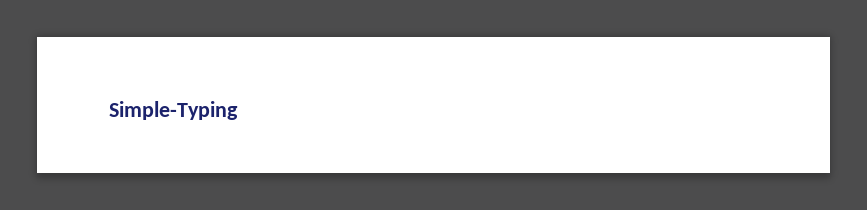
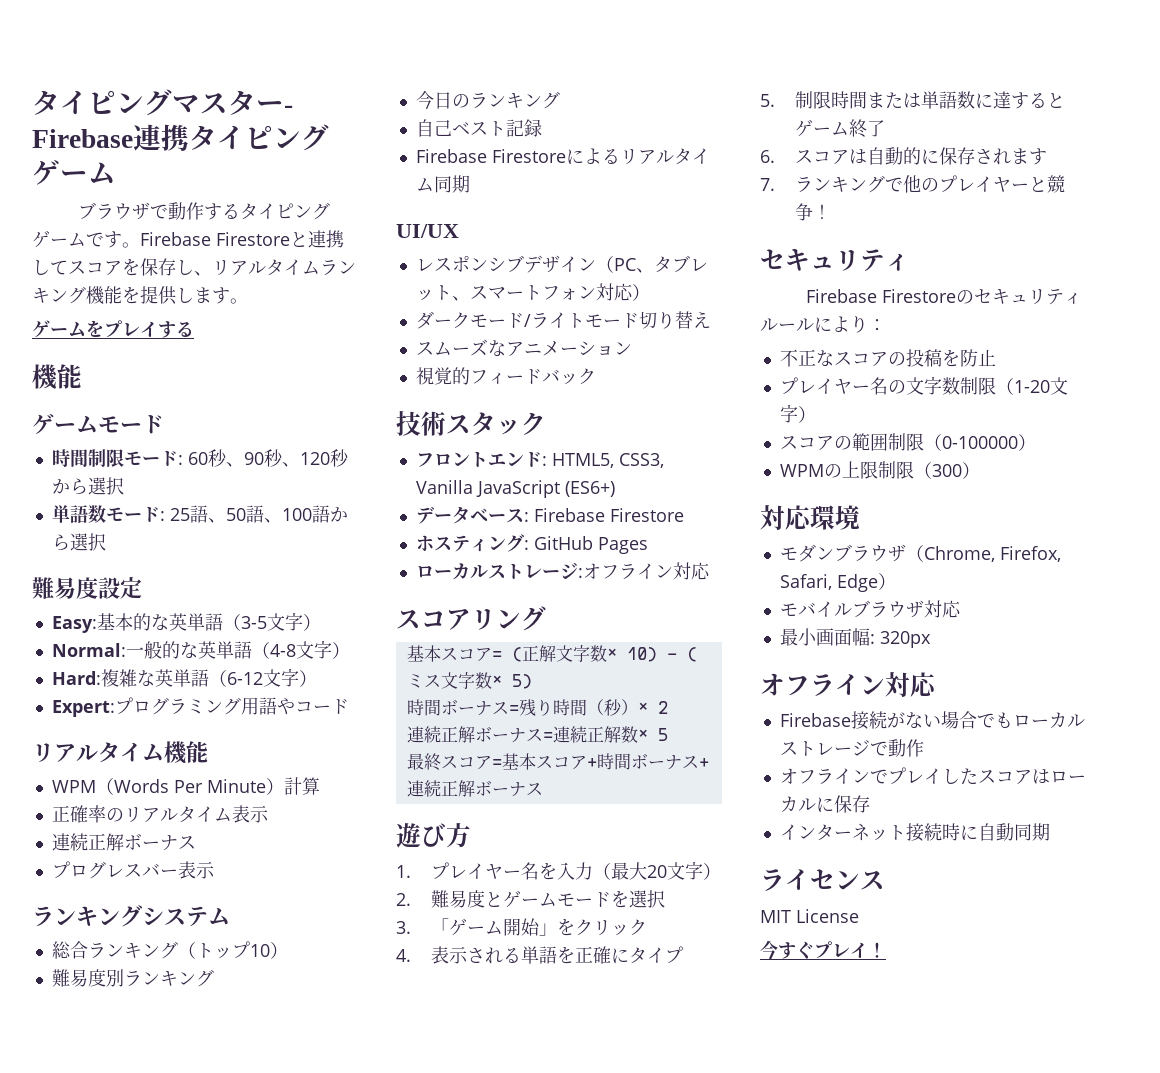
[109,101,238,120] Simple-Typing -> [32,89,293,116] [32,124,329,151] [32,160,116,185] [77,202,330,220] [32,230,344,248] [32,258,356,276] [32,286,248,305] [32,320,194,338] [32,364,82,390] [32,413,164,434] [51,449,349,467] [51,477,124,495] [51,505,348,523] [51,533,106,551] [32,577,142,599] [51,612,321,633] [51,640,350,659] [51,668,317,687] [51,697,349,717] [32,741,208,764] [51,777,320,795] [51,805,269,823] [51,833,196,851] [51,861,215,879] [32,905,230,927] [51,941,288,959] [51,969,214,987] [415,91,560,110] [415,119,542,137] [415,148,710,165] [415,175,470,193] [396,224,459,238] [415,255,708,273] [415,283,650,301] [415,311,711,329] [415,339,632,357] [415,367,596,385] [396,411,546,436] [415,451,664,468] [415,480,615,498] [415,506,684,524] [415,534,648,554] [415,562,710,580] [396,606,546,631] [406,645,697,662] [406,672,532,689] [406,699,668,716] [406,726,668,743] [406,753,709,771] [406,780,543,797] [396,823,471,848] [396,861,721,880] [396,890,665,908] [396,918,647,936] [396,946,683,964] [760,91,1065,109] [794,119,885,138] [760,147,1047,165] [760,175,1065,193] [794,203,831,221] [760,248,910,272] [805,289,1082,305] [760,315,886,333] [779,349,996,367] [779,376,1068,395] [779,404,816,423] [779,433,1036,451] [779,461,980,479] [760,505,860,530] [779,544,1061,562] [779,573,896,592] [779,600,961,618] [779,628,931,648] [760,672,937,697] [779,711,1085,730] [779,739,924,757] [779,767,1086,785] [779,795,870,813] [779,823,1050,842] [760,869,885,891] [760,909,859,923] [760,940,886,960] タイピングマスター- Firebase連携タイピングゲーム // ブラウザで動作するタイピングゲームです。Firebase Firestoreと連携してスコアを保存し、リアルタイムランキング機能を提供します。 // ゲームをプレイする // 機能 // ゲームモード // 時間制限モード: 60秒、90秒、120秒から選択 // 単語数モード: 25語、50語、100語から選択 // 難易度設定 // Easy:基本的な英単語（3-5文字） // Normal:一般的な英単語（4-8文字） // Hard:複雑な英単語（6-12文字） // Expert:プログラミング用語やコード // リアルタイム機能 // WPM（Words Per Minute）計算 // 正確率のリアルタイム表示 // 連続正解ボーナス // プログレスバー表示 // ランキングシステム // 総合ランキング（トップ10） // 難易度別ランキング // 今日のランキング // 自己ベスト記録 // Firebase Firestoreによるリアルタイム同期 // UI/UX // レスポンシブデザイン（PC、タブレット、スマートフォン対応） // ダークモード/ライトモード切り替え // スムーズなアニメーション // 視覚的フィードバック // 技術スタック // フロントエンド: HTML5, CSS3, Vanilla JavaScript (ES6+) // データベース: Firebase Firestore // ホスティング: GitHub Pages // ローカルストレージ:オフライン対応 // スコアリング // 基本スコア= (正解文字数× 10) - (ミス文字数× 5) // 時間ボーナス=残り時間（秒）× 2 // 連続正解ボーナス=連続正解数× 5 // 最終スコア=基本スコア+時間ボーナス+連続正解ボーナス // 遊び方 // 1.プレイヤー名を入力（最大20文字） // 2.難易度とゲームモードを選択 // 3.「ゲーム開始」をクリック // 4.表示される単語を正確にタイプ // 5.制限時間または単語数に達するとゲーム終了 // 6.スコアは自動的に保存されます // 7.ランキングで他のプレイヤーと競争！ // セキュリティ // Firebase Firestoreのセキュリティルールにより： // 不正なスコアの投稿を防止 // プレイヤー名の文字数制限（1-20文字） // スコアの範囲制限（0-100000） // WPMの上限制限（300） // 対応環境 // モダンブラウザ（Chrome, Firefox, Safari, Edge） // モバイルブラウザ対応 // 最小画面幅: 320px // オフライン対応 // Firebase接続がない場合でもローカルストレージで動作 // オフラインでプレイしたスコアはローカルに保存 // インターネット接続時に自動同期 // ライセンス // MIT License // 今すぐプレイ！

